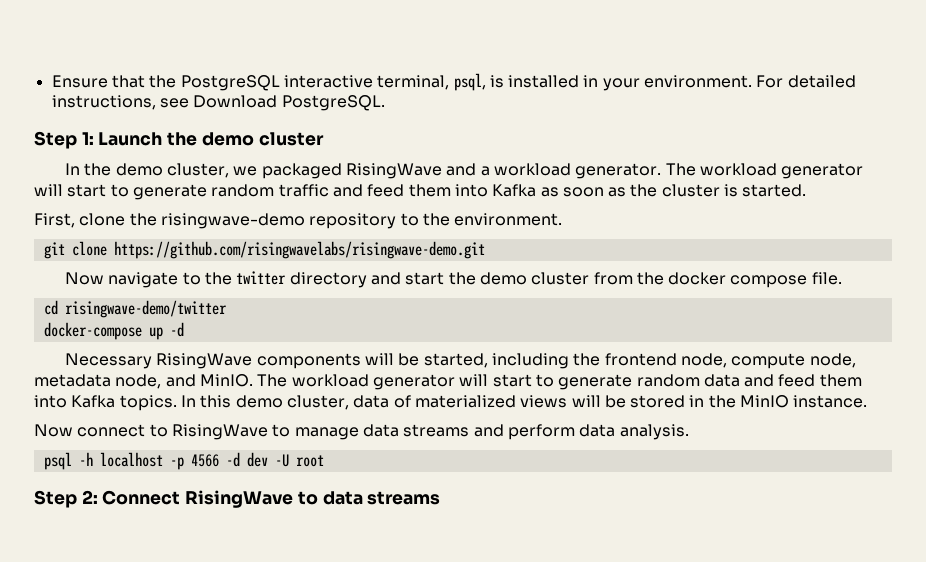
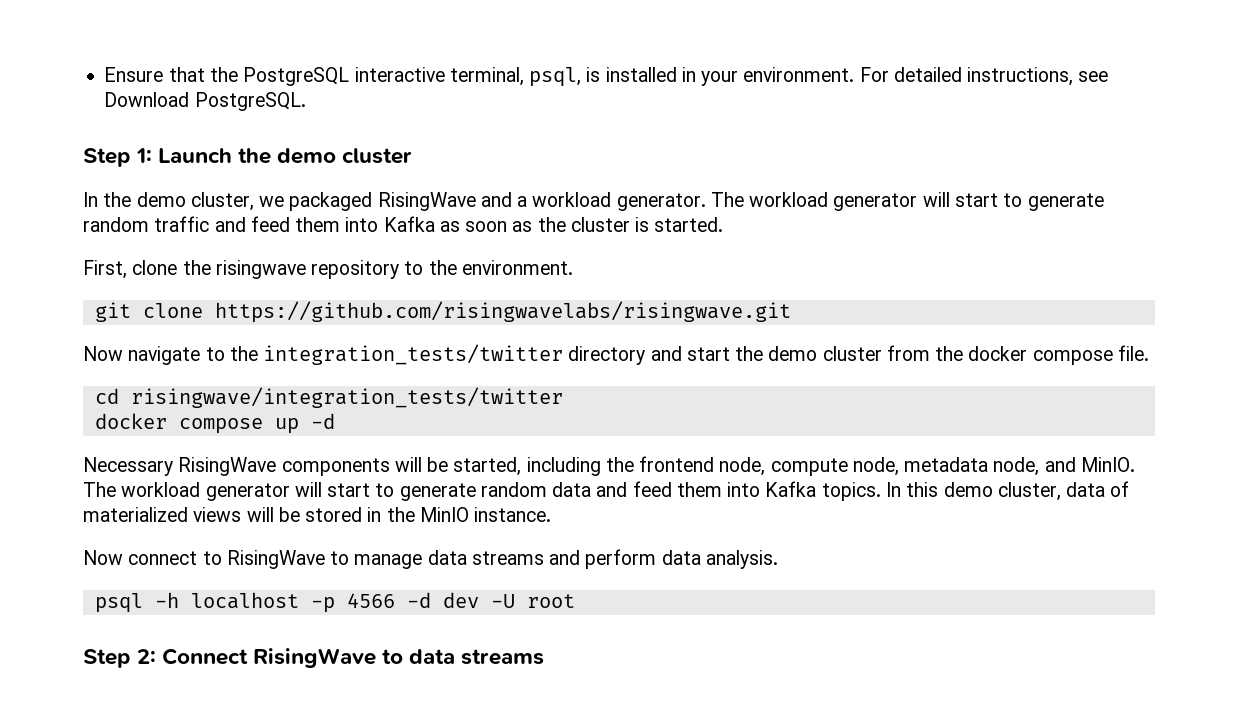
[160,213,305,229] risingwave-demo -> [215,260,306,279] risingwave
[113,241,485,259] https://github.com/risingwavelabs/risingwave-demo.git -> [214,301,791,323] https://github.com/risingwavelabs/risingwave.git
[236,271,287,285] twitter -> [263,344,564,365] integration_tests/twitter
[64,300,227,318] [43,322,142,340] risingwave-demo/twitter // docker-compose -> [130,387,563,408] [94,413,263,434] risingwave/integration_tests/twitter // docker compose

